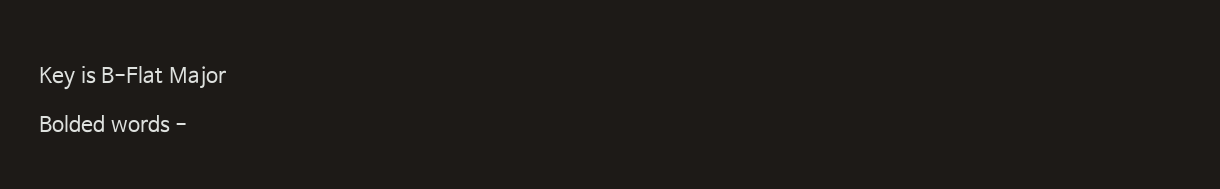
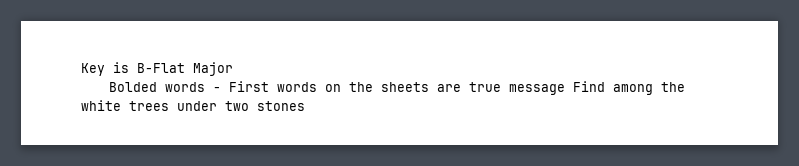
(188, 127) none -> [228,81,685,95] [81,100,305,111] First words on the sheets are true message Find among the white trees under two stones

